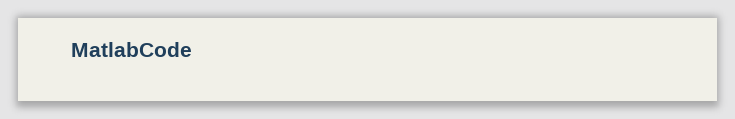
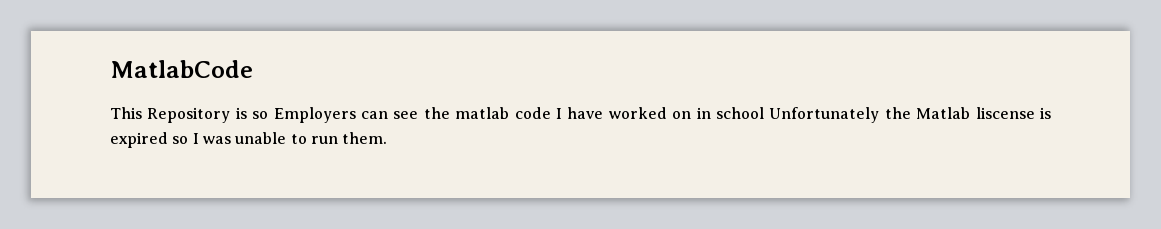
(192, 49) none -> [110,107,1051,123] [110,132,388,148] // This Repository is so Employers can see the matlab code I have worked on in school Unfortunately the Matlab liscense is expired so I was unable to run them.

